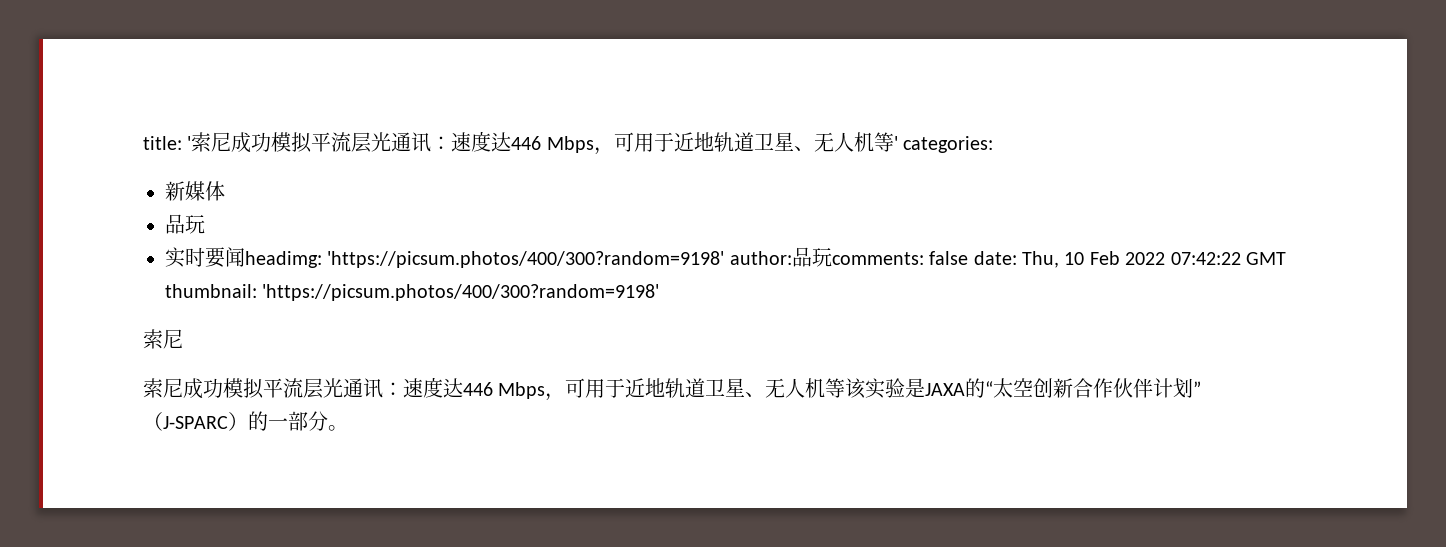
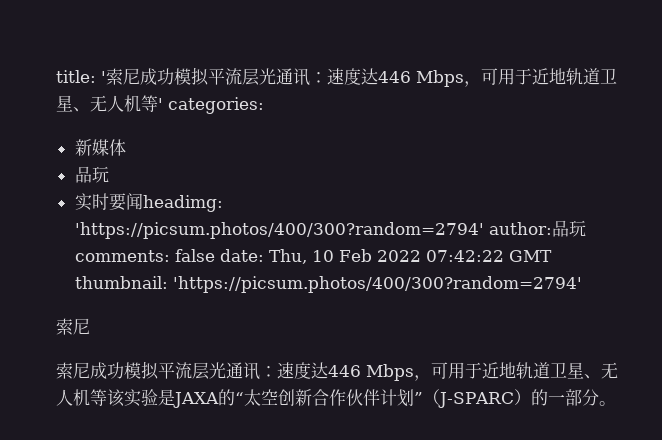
[327,251,725,268] 'https://picsum.photos/400/300?random=9198' -> [74,222,484,239] 'https://picsum.photos/400/300?random=2794'
[262,284,660,301] 'https://picsum.photos/400/300?random=9198' -> [172,276,582,293] 'https://picsum.photos/400/300?random=2794'

